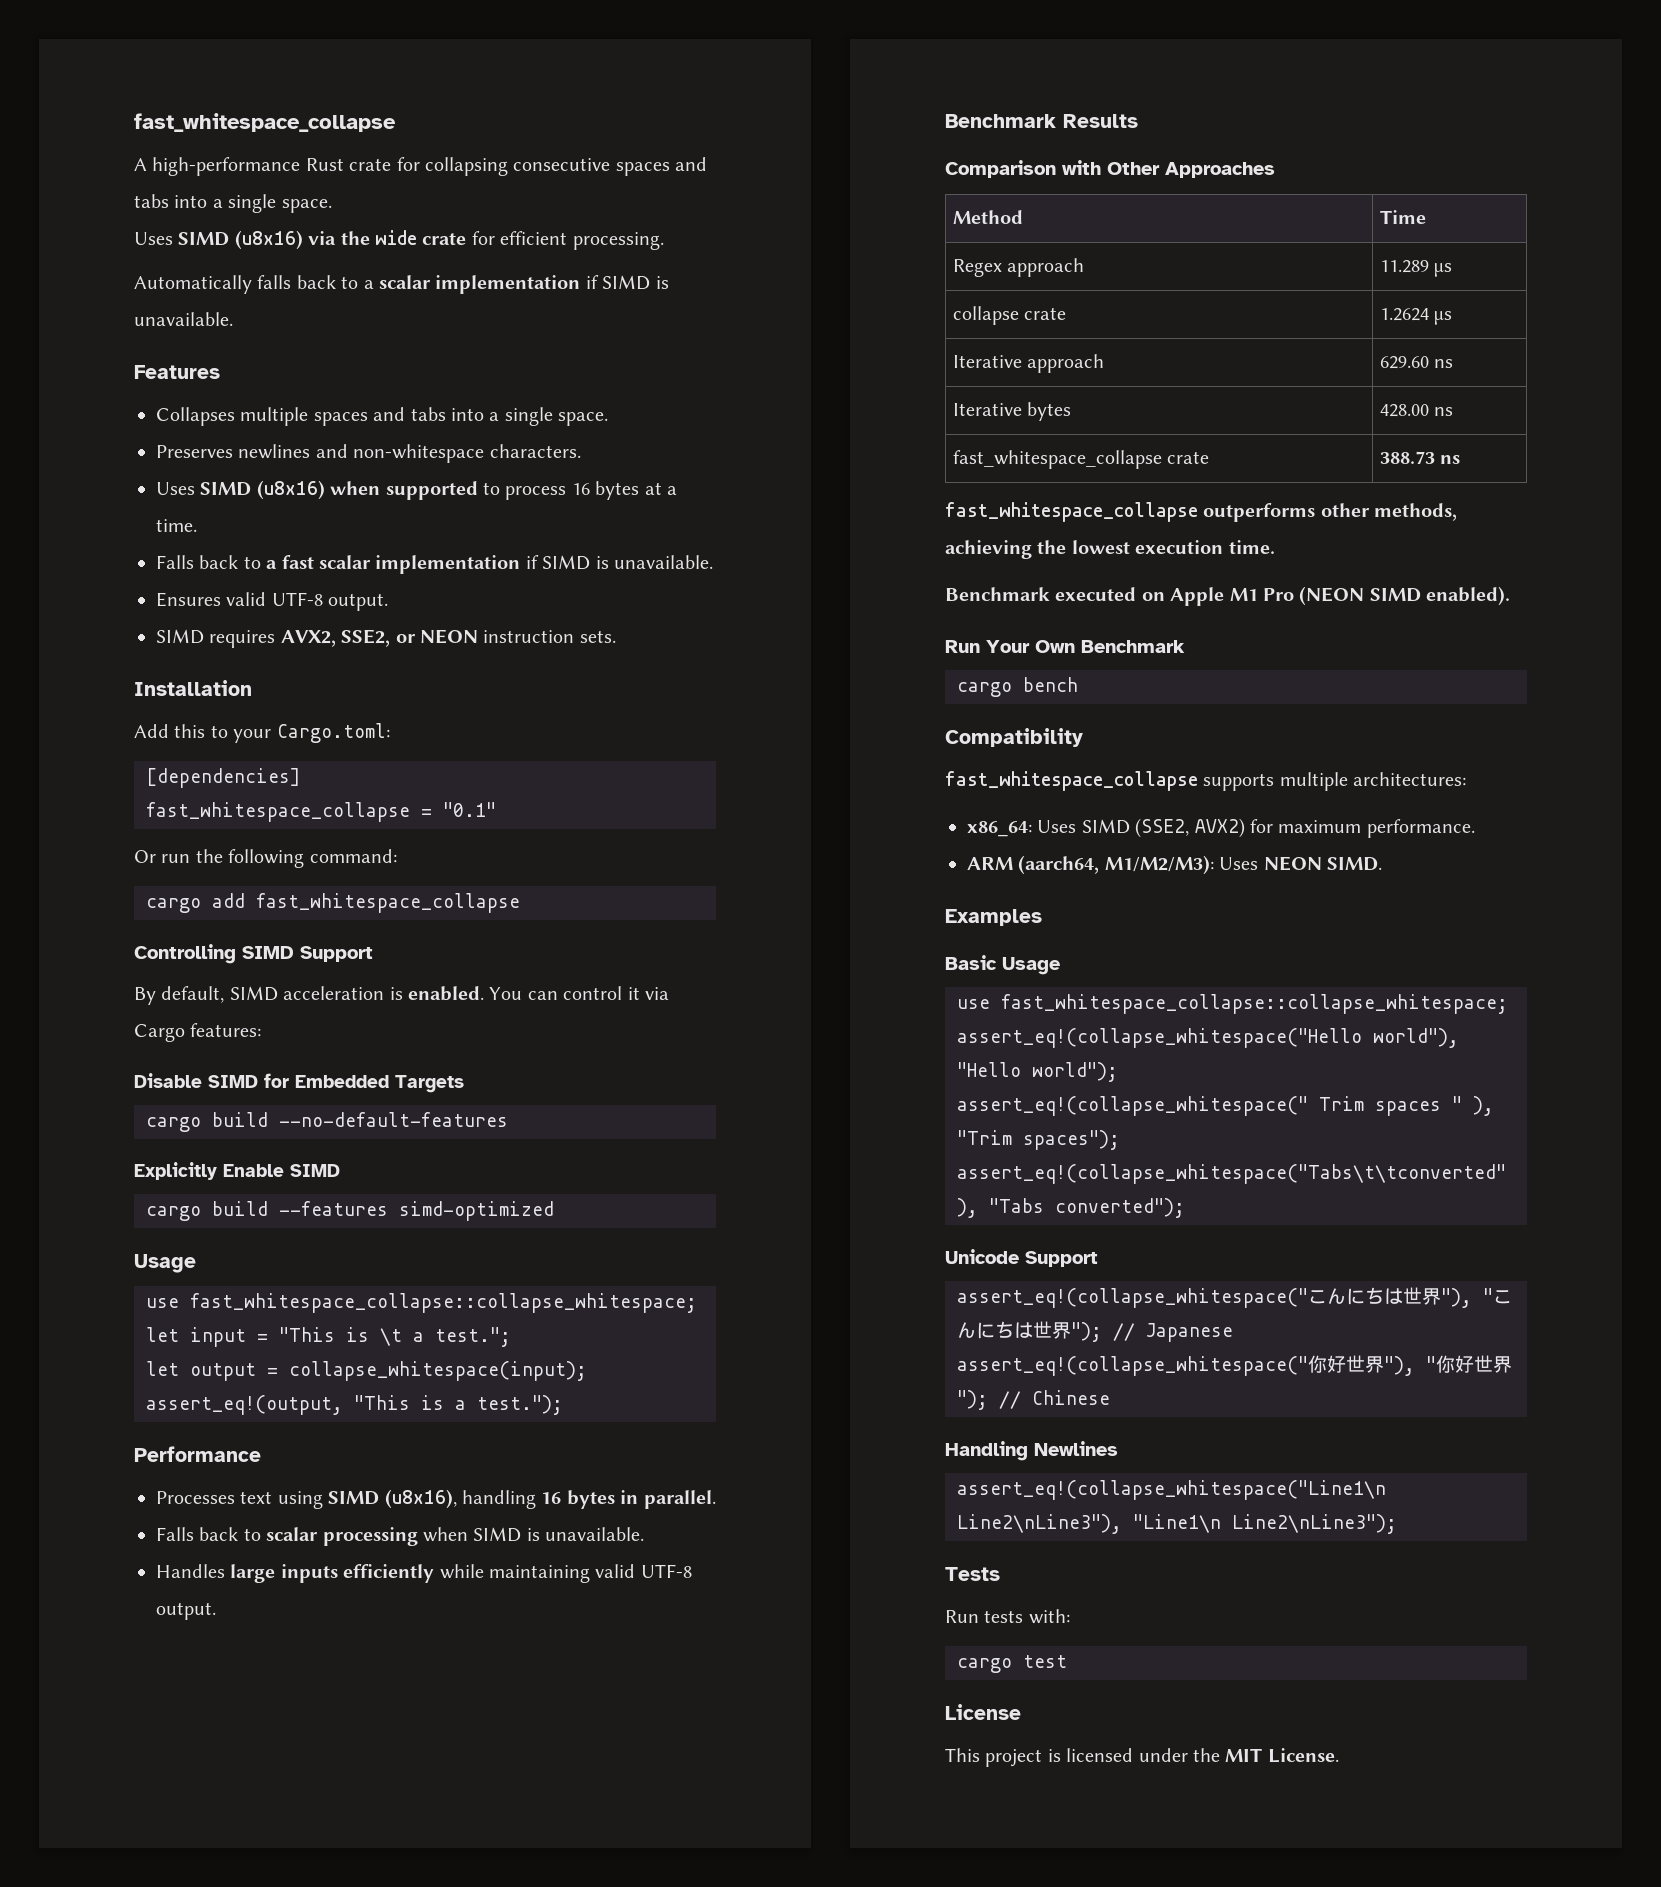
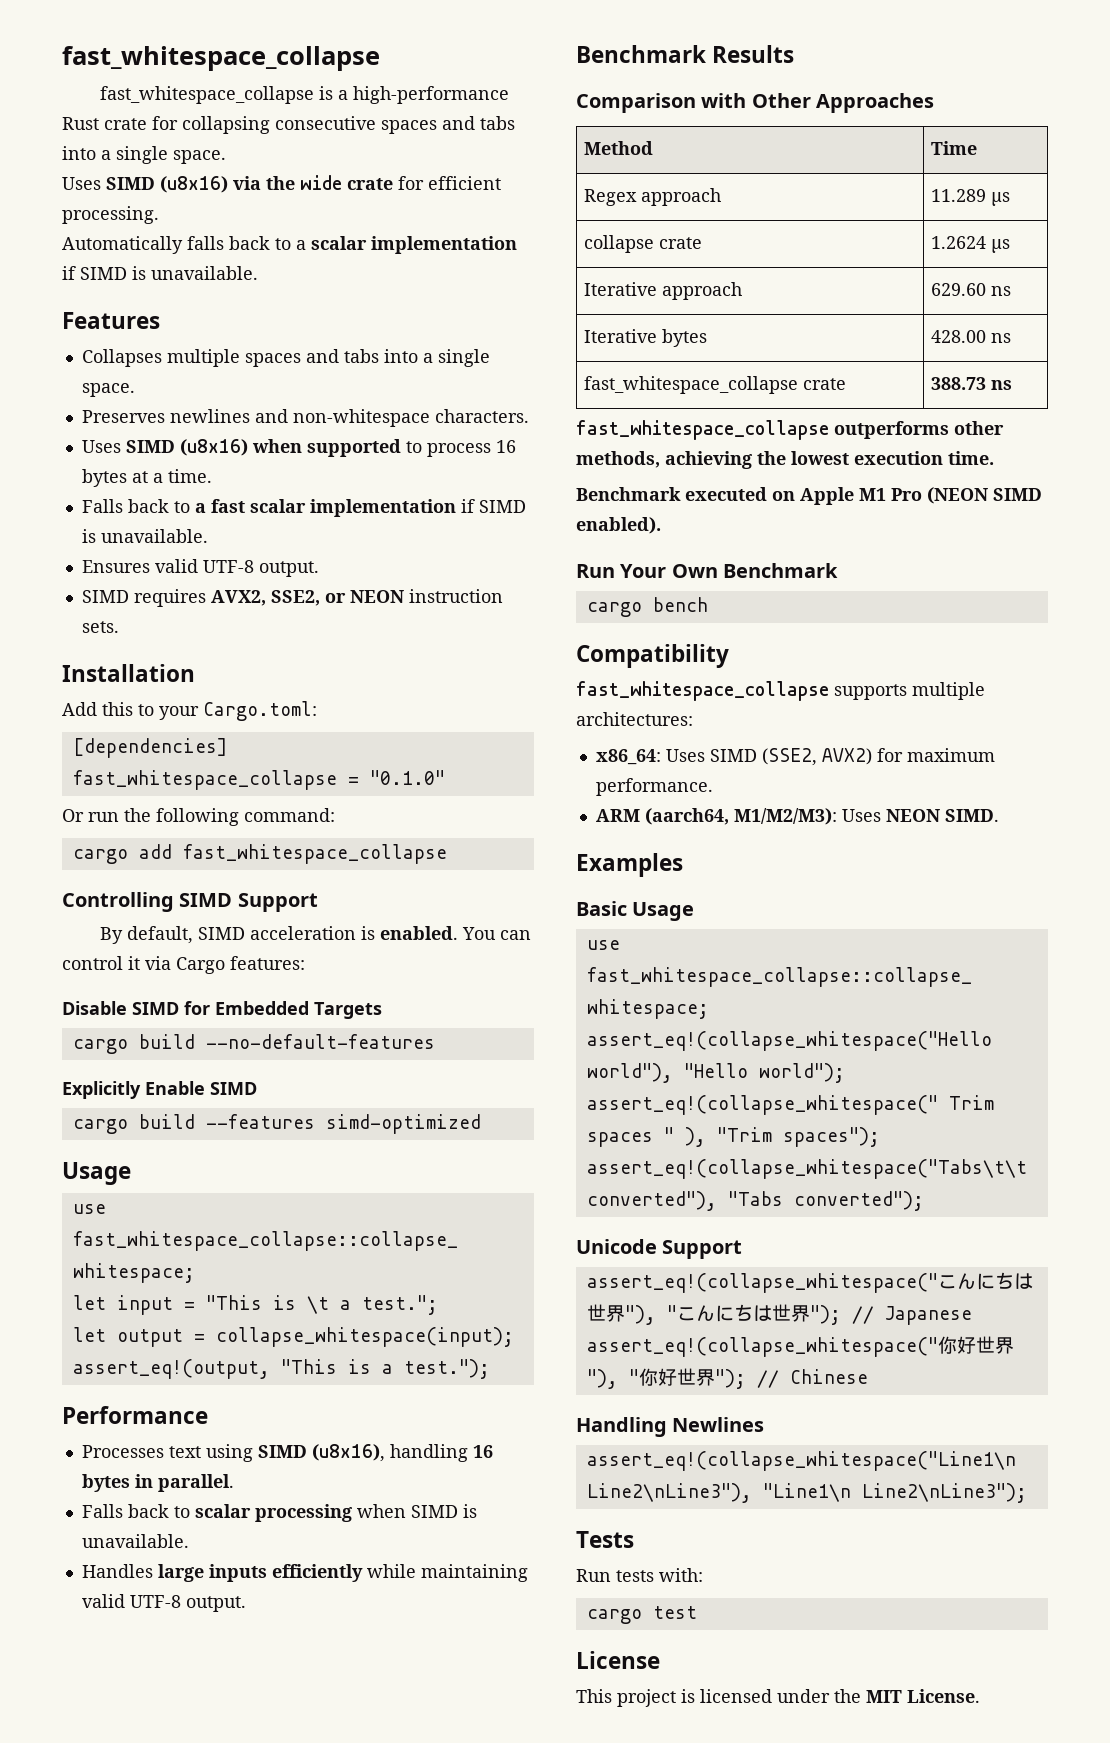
[134,113,396,132] [134,158,147,171] fast_whitespace_collapse // A -> [62,46,380,71] [100,86,349,104] fast_whitespace_collapse // fast_whitespace_collapse is a
[443,802,496,817] "0.1" -> [369,770,445,785] "0.1.0"

